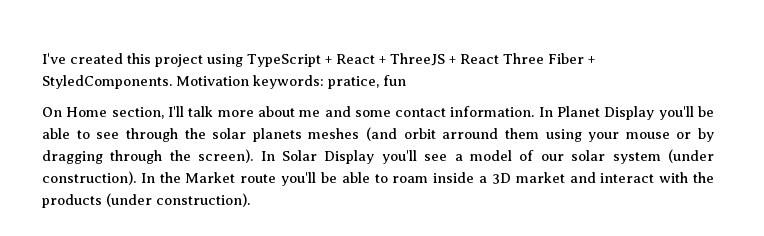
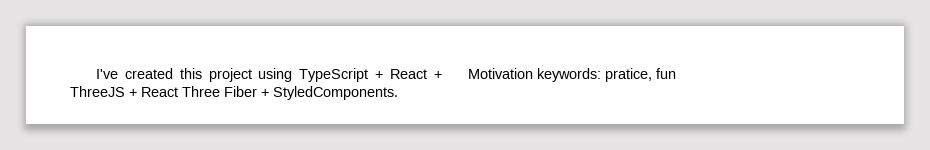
[42,106,714,120] [42,127,714,142] [42,149,714,164] [42,171,715,186] [42,193,250,208] // On Home section, I'll talk more about me and some contact information. In Planet Display you'll be able to see through the solar planets meshes (and orbit arround them using your mouse or by dragging through the screen). In Solar Display you'll see a model of our solar system (under construction). In the Market route you'll be able to roam inside a 3D market and interact with the products (under construction). -> (676, 73) none

